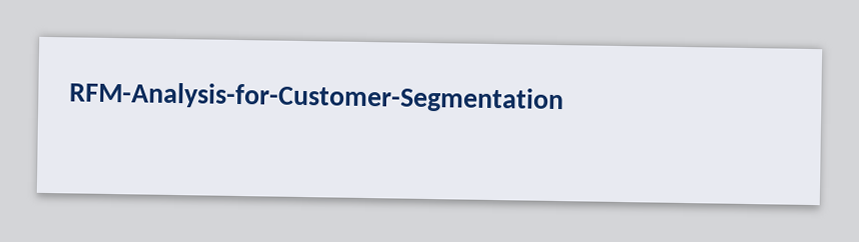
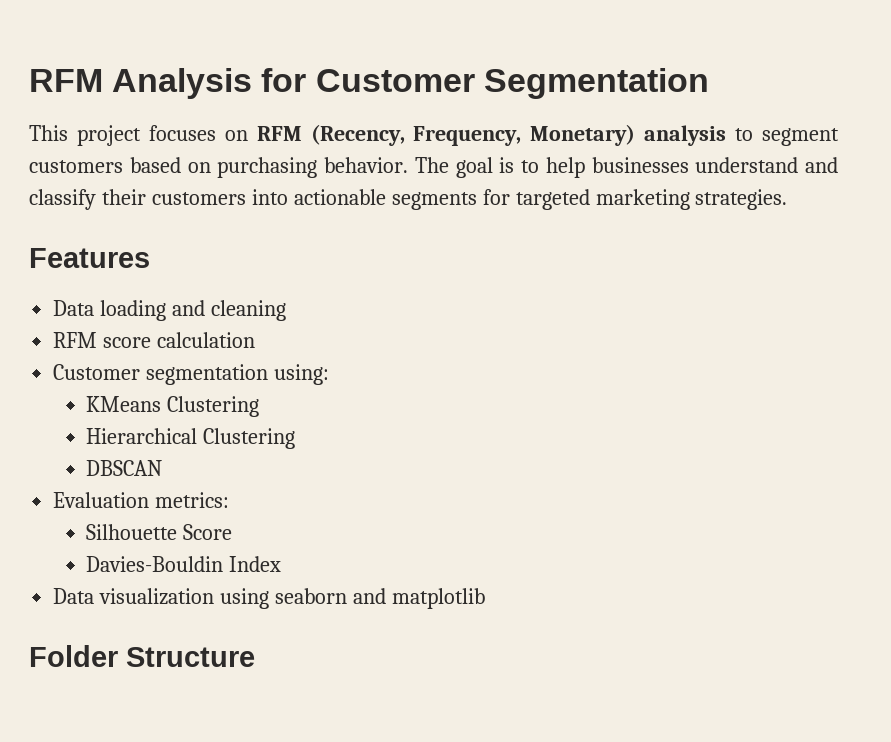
[69,81,564,114] RFM-Analysis-for-Customer-Segmentation -> [29,68,709,99] [29,124,839,146] [29,157,838,178] [29,189,788,210] [29,248,150,268] [53,300,287,321] [53,332,256,348] [53,364,330,385] [86,396,260,417] [86,428,296,449] [86,460,163,476] [53,492,230,508] [86,524,233,540] [86,556,282,572] [53,588,485,609] [29,645,255,667] RFM Analysis for Customer Segmentation // This project focuses on RFM (Recency, Frequency, Monetary) analysis to segment customers based on purchasing behavior. The goal is to help businesses understand and classify their customers into actionable segments for targeted marketing strategies. // Features // Data loading and cleaning // RFM score calculation // Customer segmentation using: // KMeans Clustering // Hierarchical Clustering // DBSCAN // Evaluation metrics: // Silhouette Score // Davies-Bouldin Index // Data visualization using seaborn and matplotlib // Folder Structure

